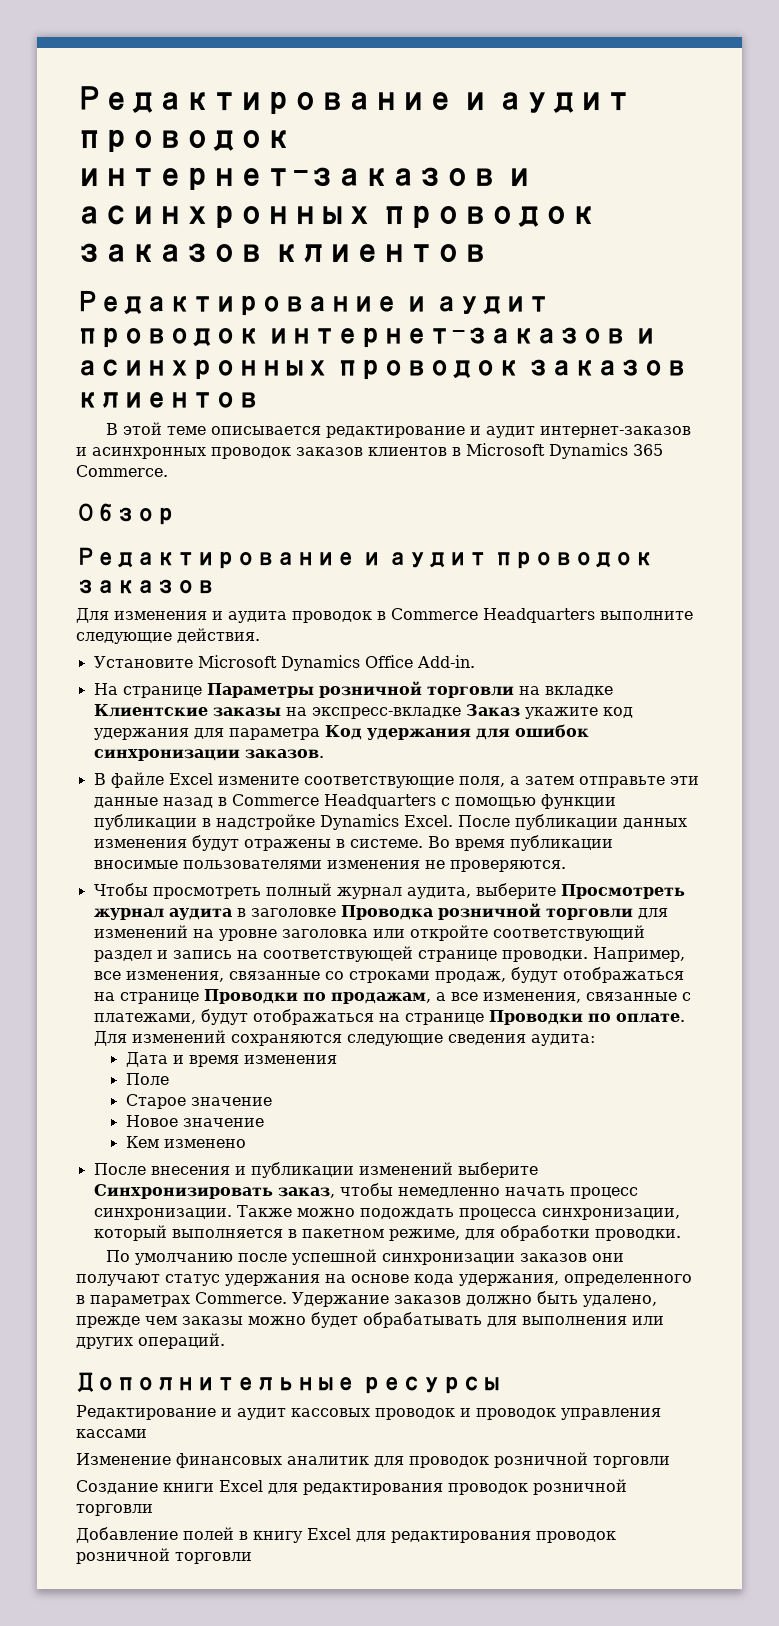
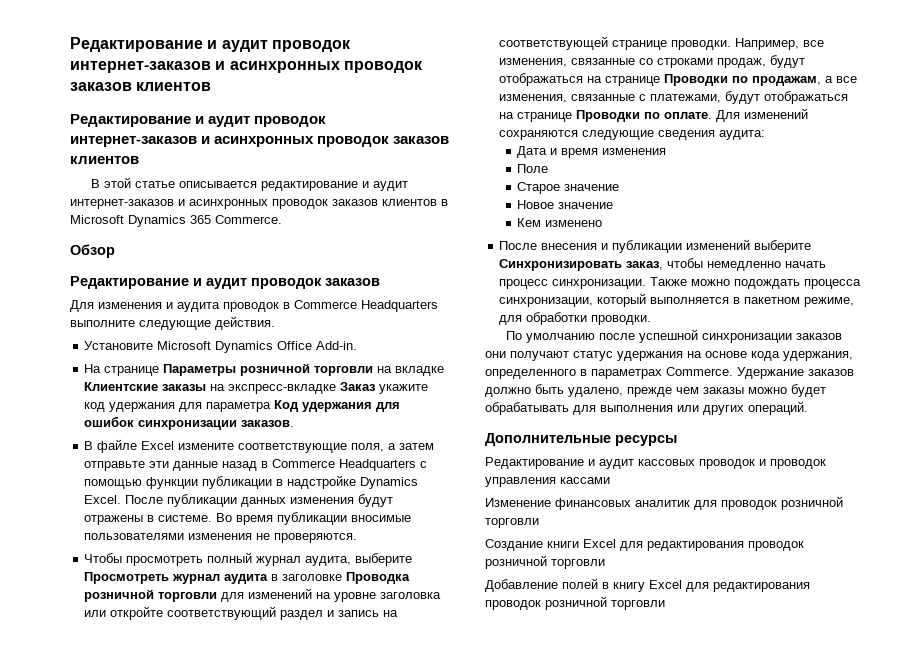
[167,426,207,435] теме -> [135,181,176,188] статье

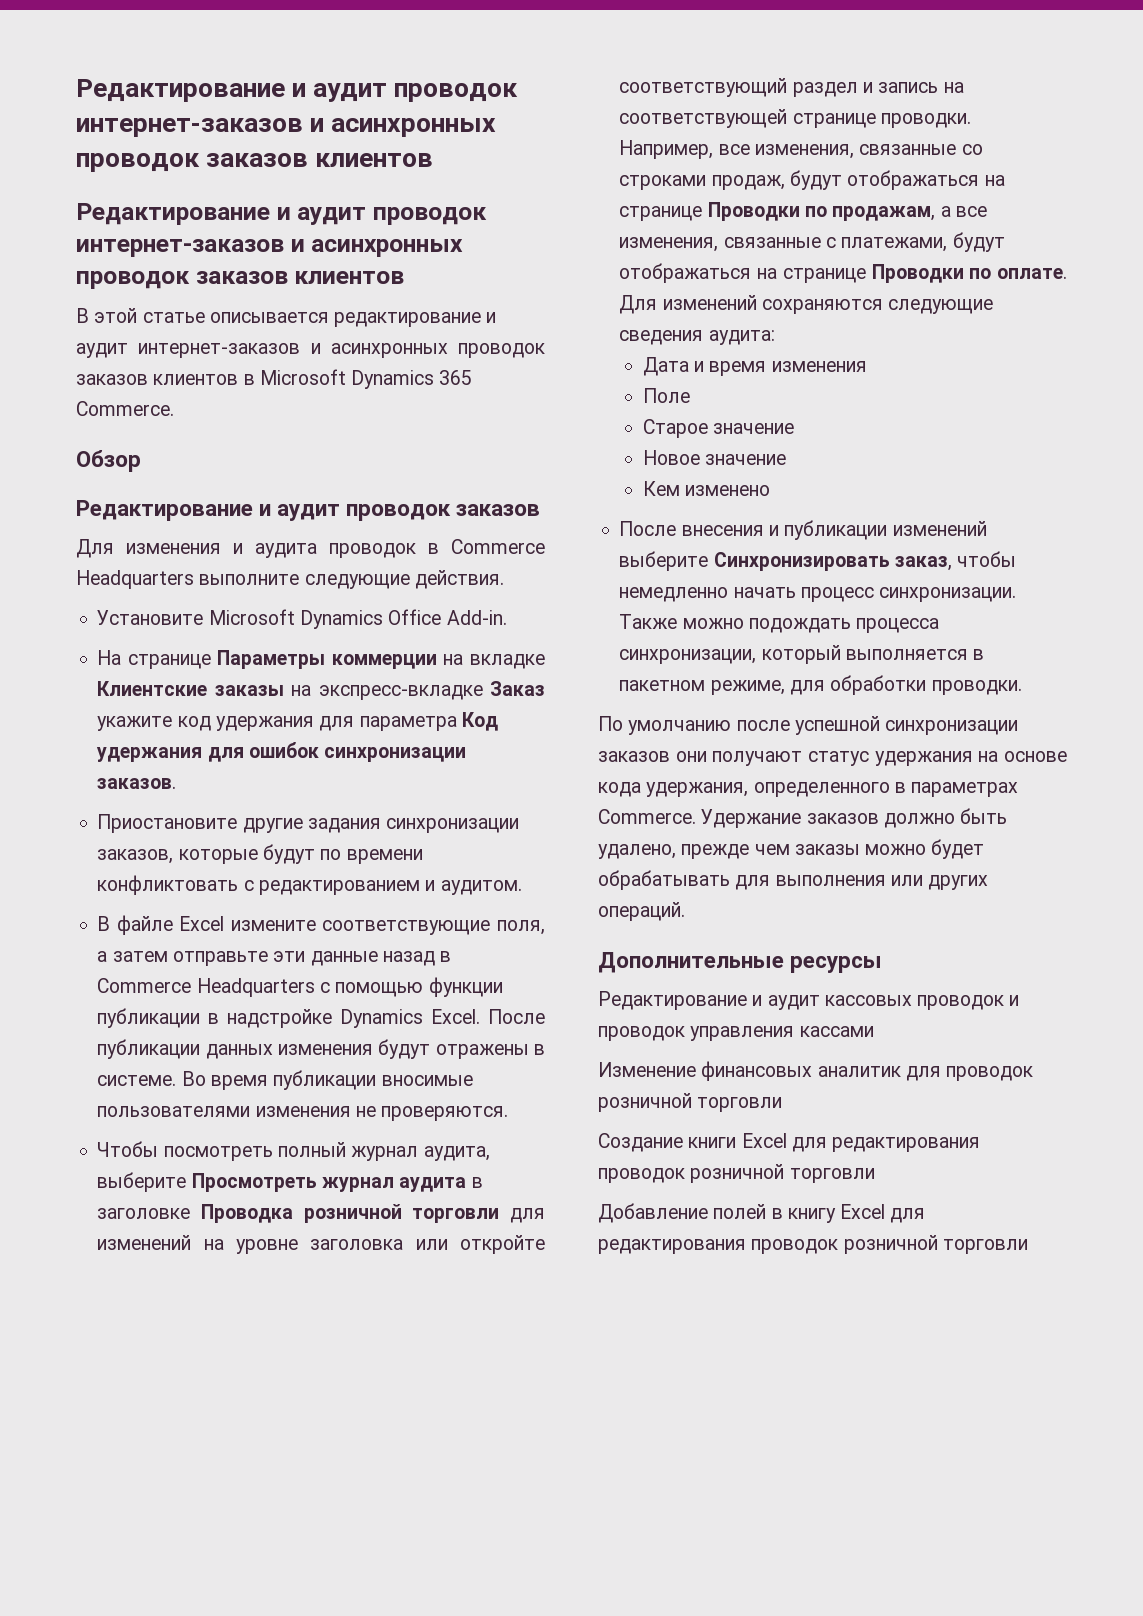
[240,363,374,376] розничной торговли -> [331,654,437,669] коммерции
(295, 423) none -> [97,814,520,833] [97,844,423,864] [97,875,522,895] // Приостановите другие задания синхронизации заказов, которые будут по времени конфликтовать с редактированием и аудитом.
[126,556,204,566] просмотреть -> [163,1146,273,1161] посмотреть

